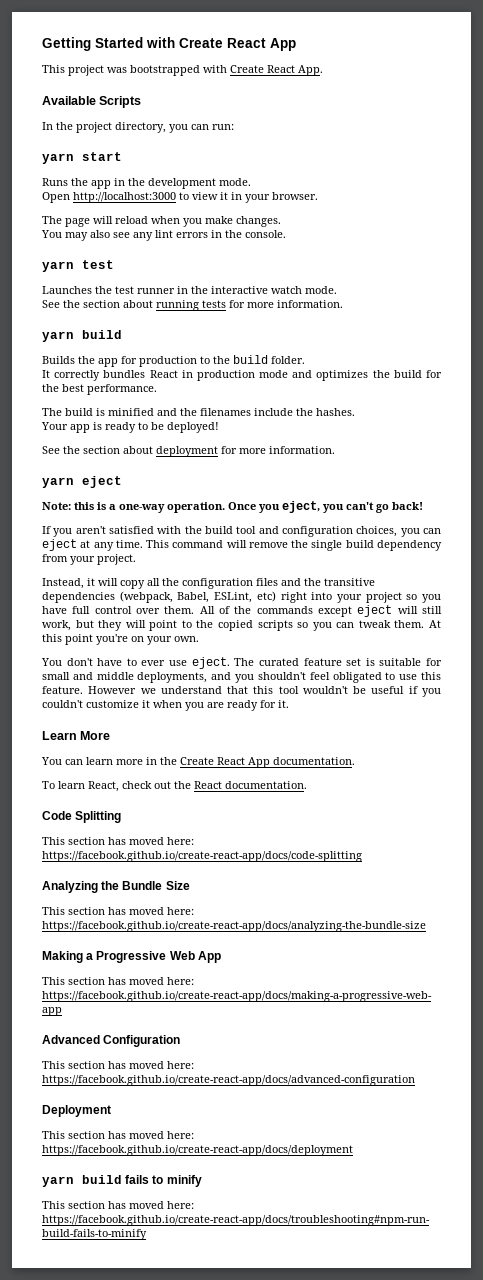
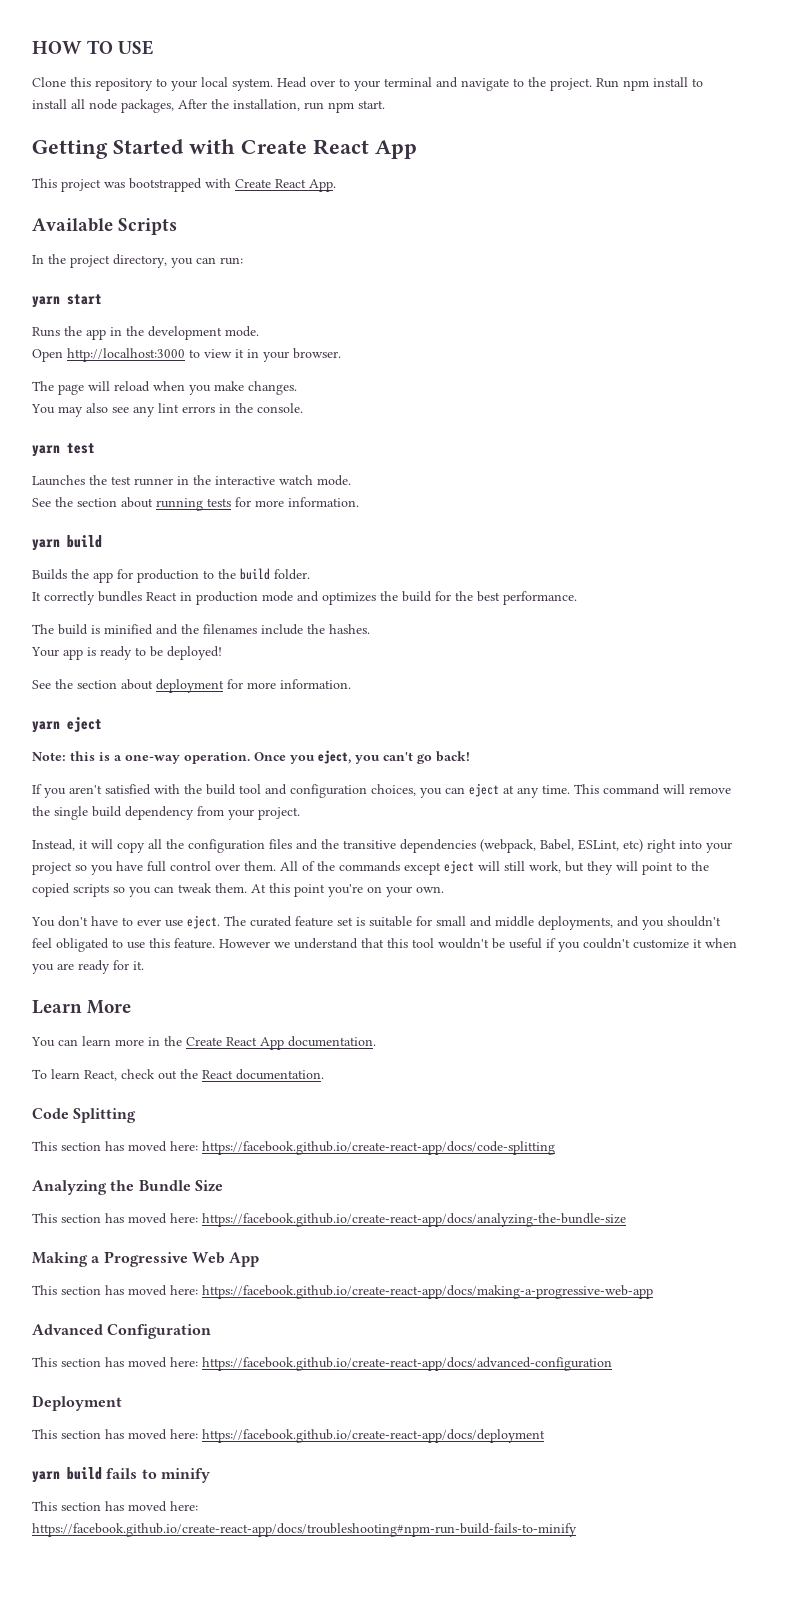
(42, 44) none -> [32,40,155,55] [32,77,703,91] [32,99,385,113] HOW TO USE // Clone this repository to your local system. Head over to your terminal and navigate to the project. Run npm install to install all node packages, After the installation, run npm start. //

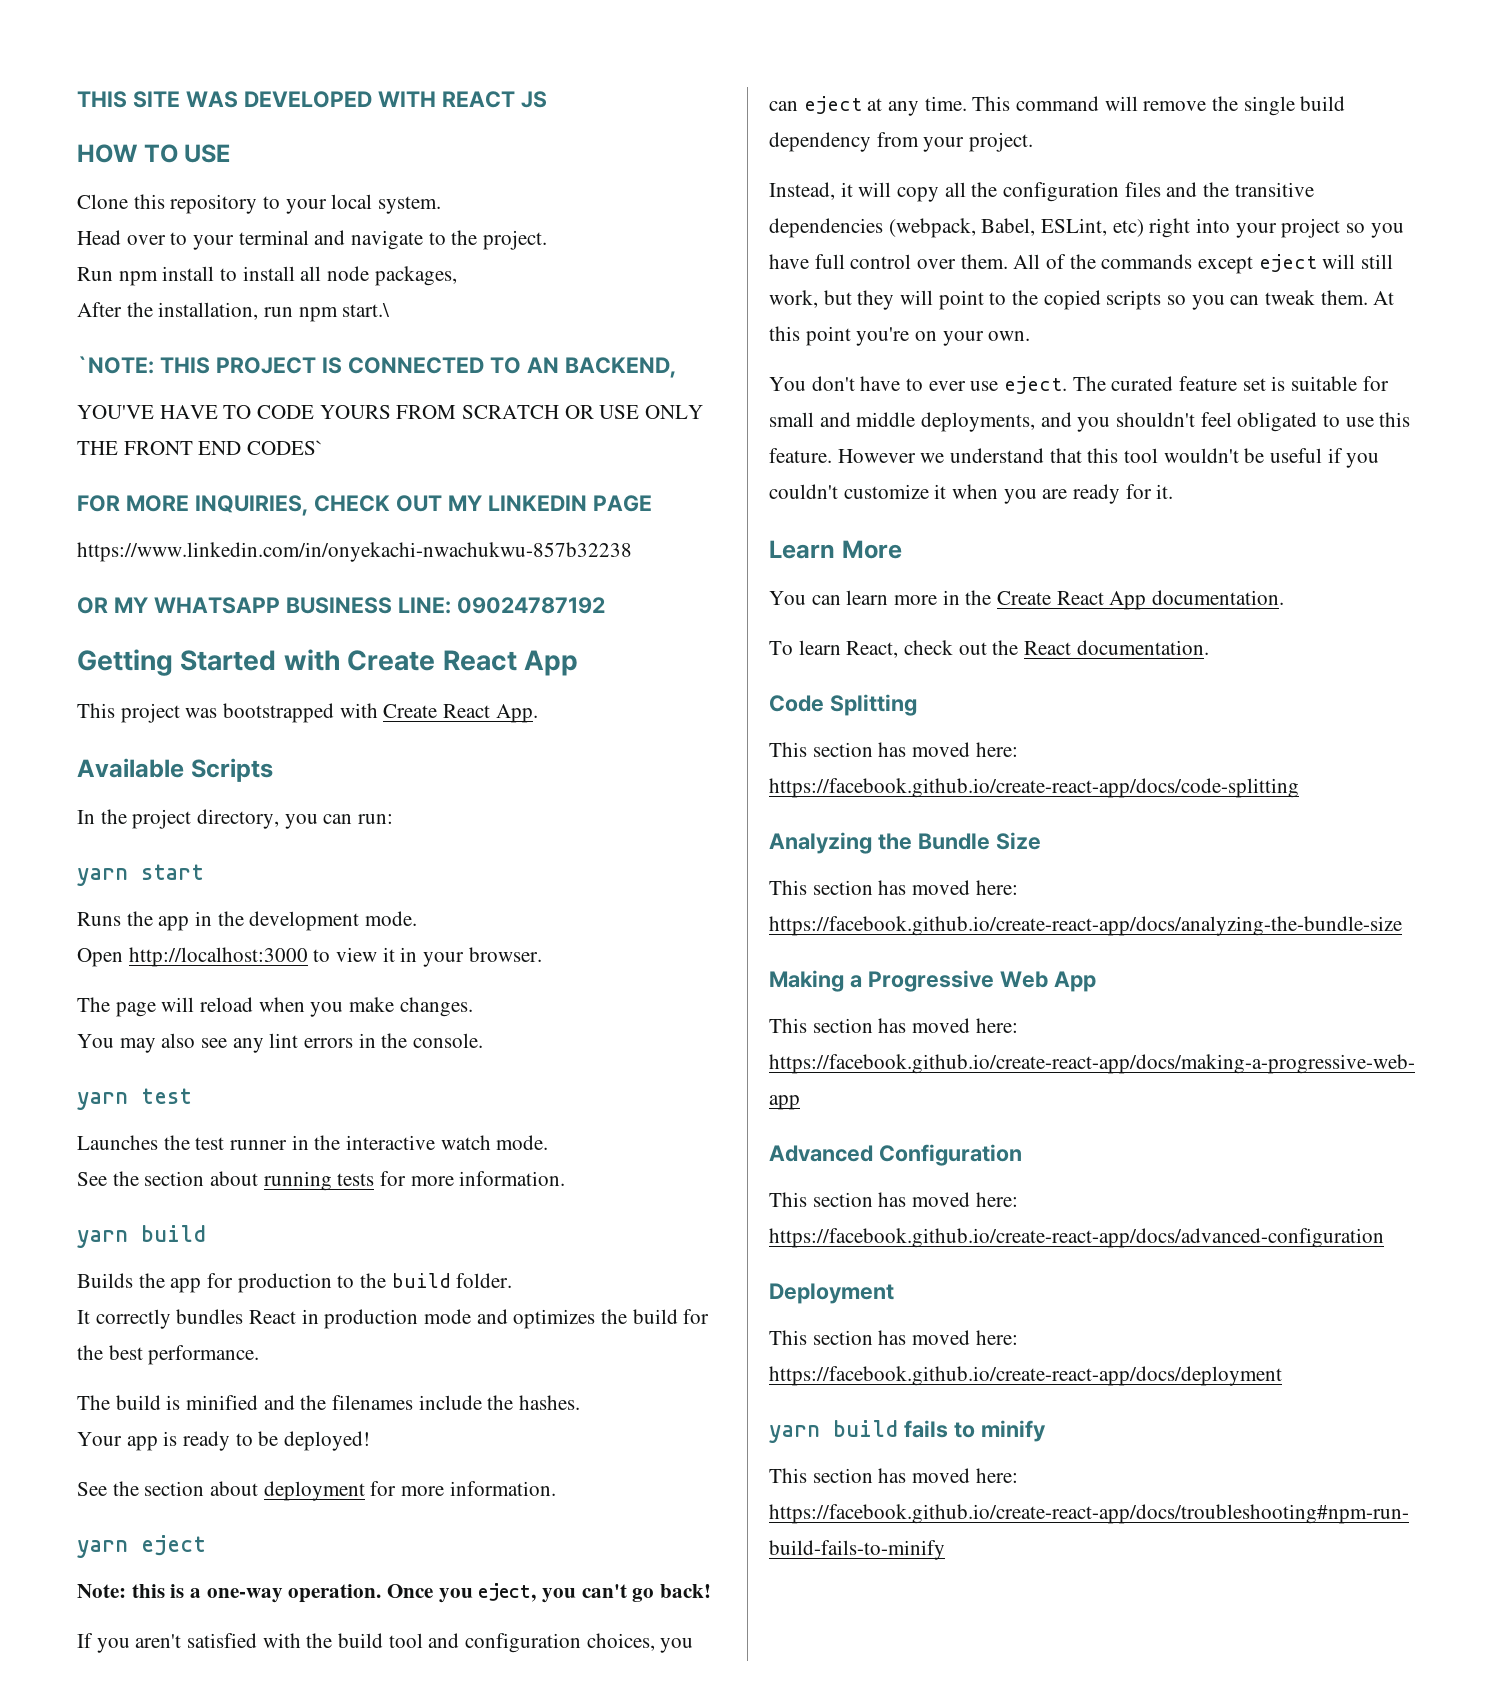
(32, 47) none -> [77,91,547,108] THIS SITE WAS DEVELOPED WITH REACT JS //
(273, 84) none -> (442, 205) //
(592, 84) none -> (548, 240) //
(174, 106) none -> (457, 276) //
[358,100,385,109] start. -> [342,303,391,317] [77,356,676,378] [77,405,704,419] [77,440,324,455] [77,495,652,516] [77,542,632,562] [77,597,605,614] start.\ // `NOTE: THIS PROJECT IS CONNECTED TO AN BACKEND, // YOU'VE HAVE TO CODE YOURS FROM SCRATCH OR USE ONLY THE FRONT END CODES` // FOR MORE INQUIRIES, CHECK OUT MY LINKEDIN PAGE // https://www.linkedin.com/in/onyekachi-nwachukwu-857b32238 // OR MY WHATSAPP BUSINESS LINE: 09024787192

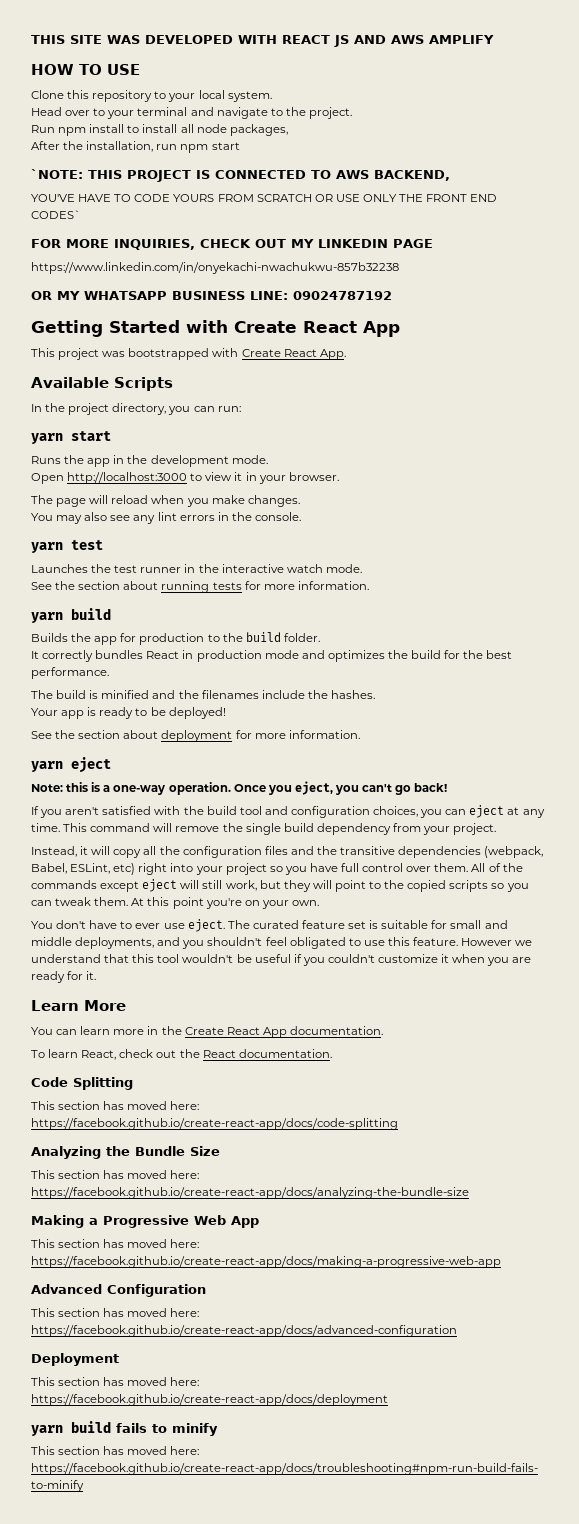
(547, 99) none -> [354,35,494,44] AND AWS AMPLIFY
[342,303,391,317] start.\ -> [211,142,240,150] start
[526,357,559,373] AN -> [336,170,369,179] AWS

